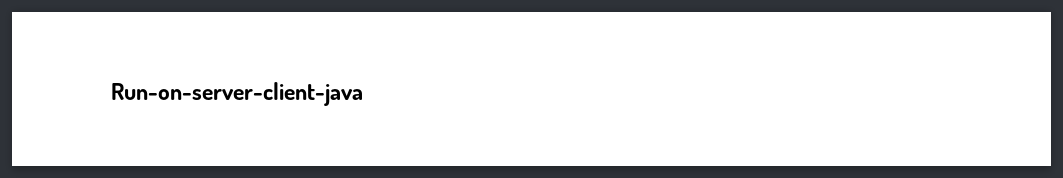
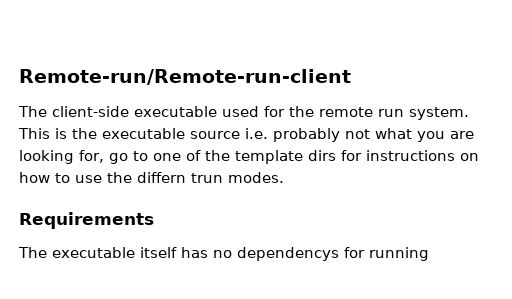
[111,82,363,106] Run-on-server-client-java -> [19,69,351,85] [18,106,469,120] [18,128,474,142] [19,150,479,164] [19,172,284,183] [19,212,154,229] [18,247,429,261] Remote-run/Remote-run-client // The client-side executable used for the remote run system. This is the executable source i.e. probably not what you are looking for, go to one of the template dirs for instructions on how to use the differn trun modes. // Requirements // The executable itself has no dependencys for running

